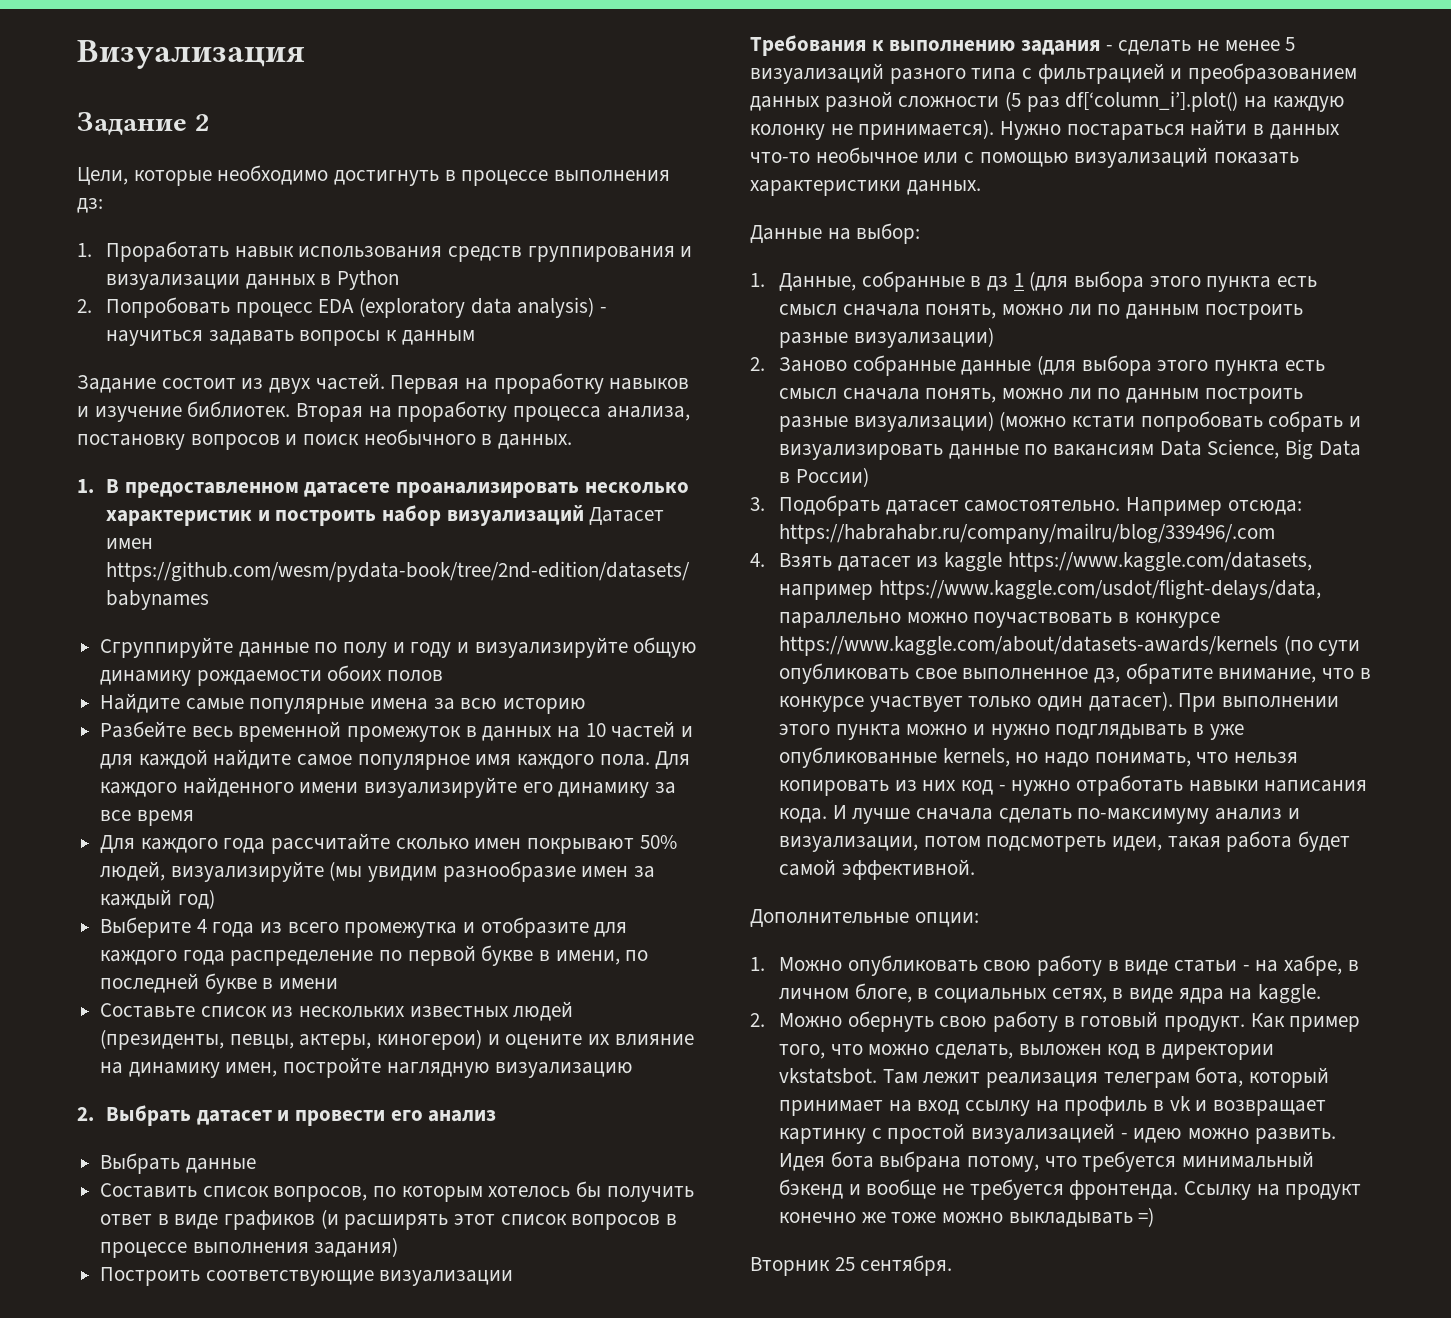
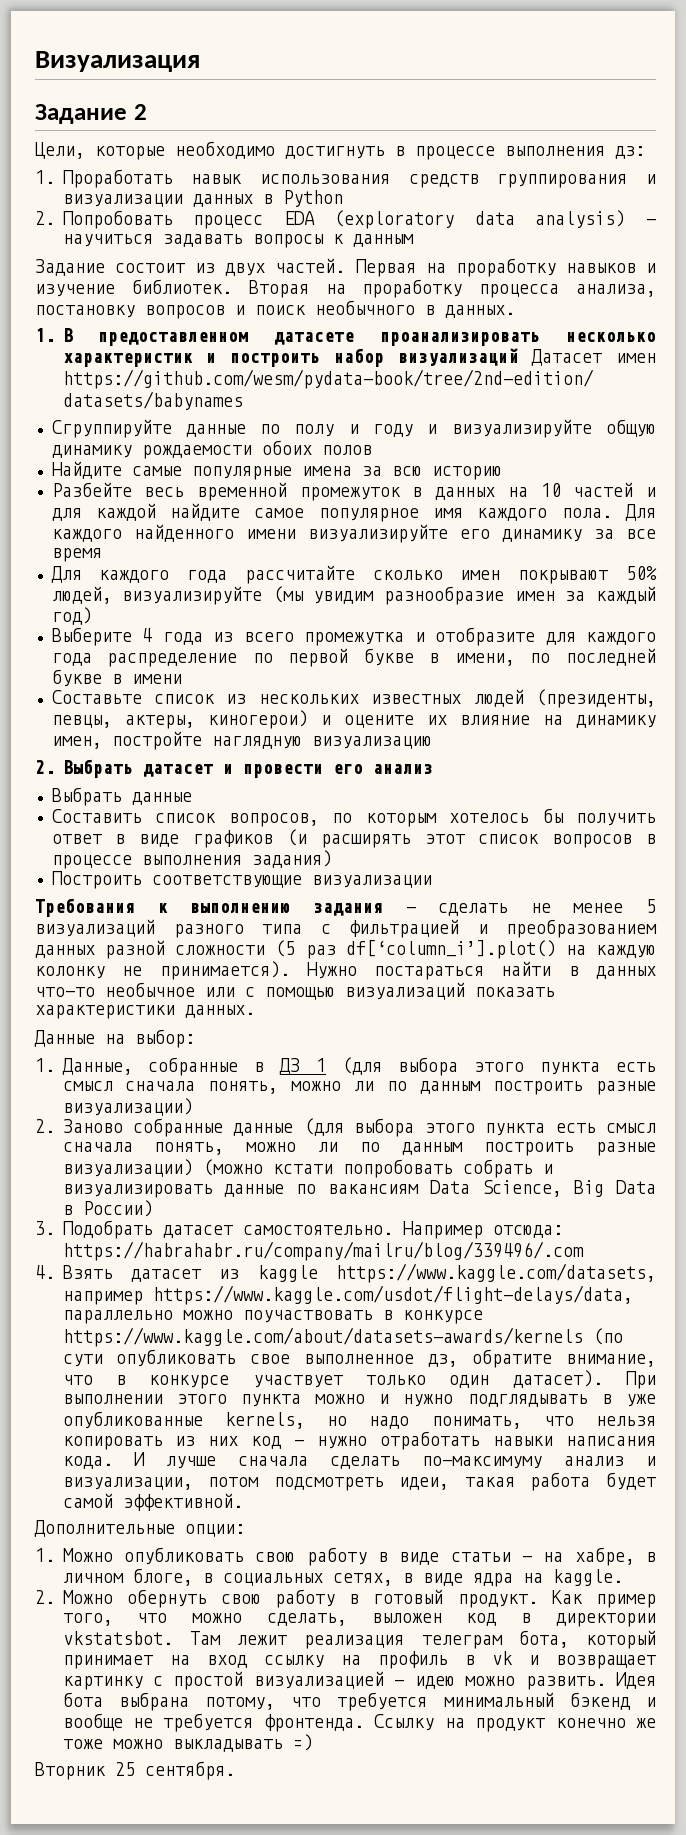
[987,276,1009,291] дз -> [279,1058,301,1075] ДЗ

